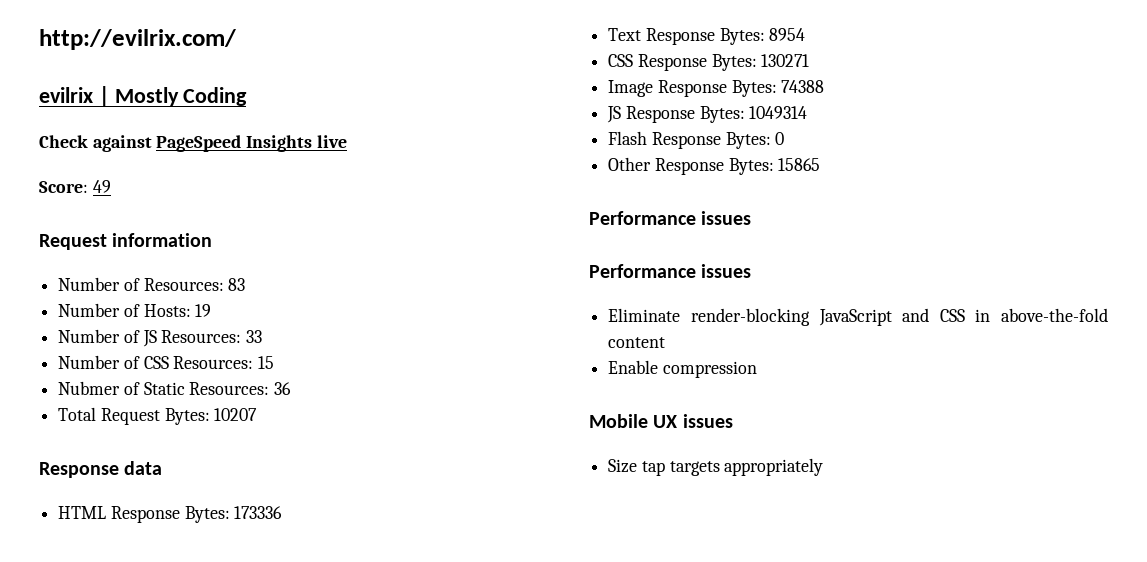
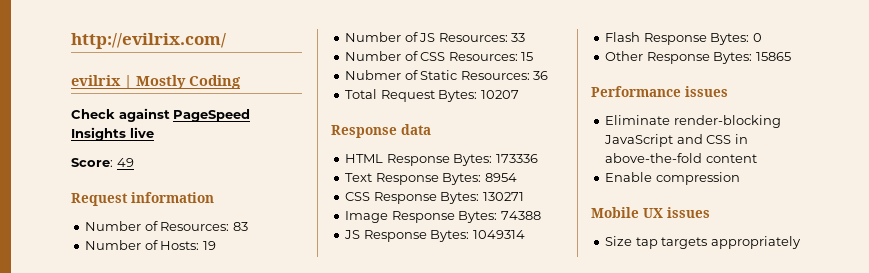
[589,264,752,278] // Performance issues -> (728, 91) none

